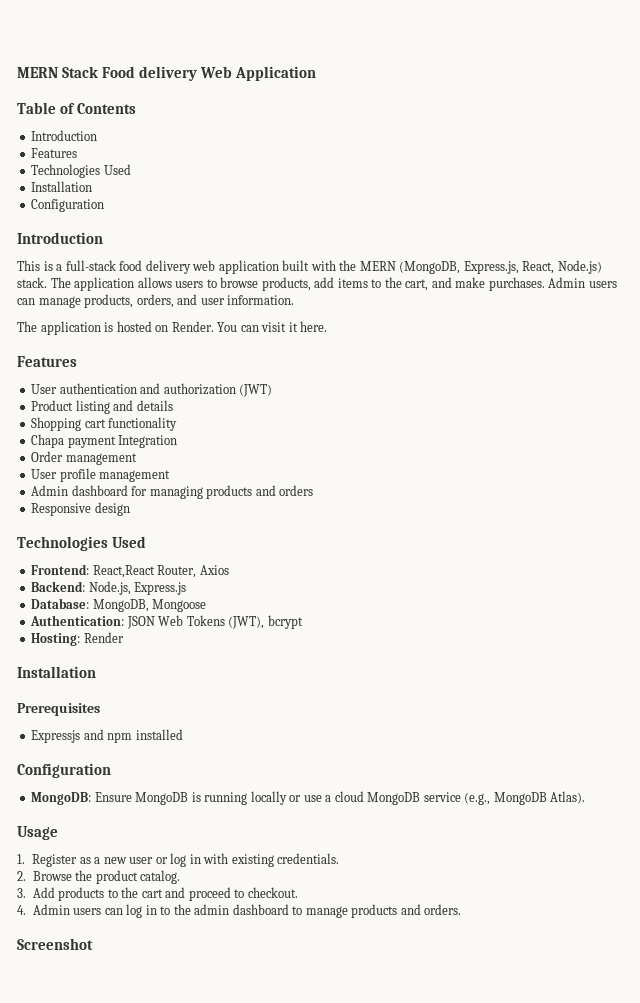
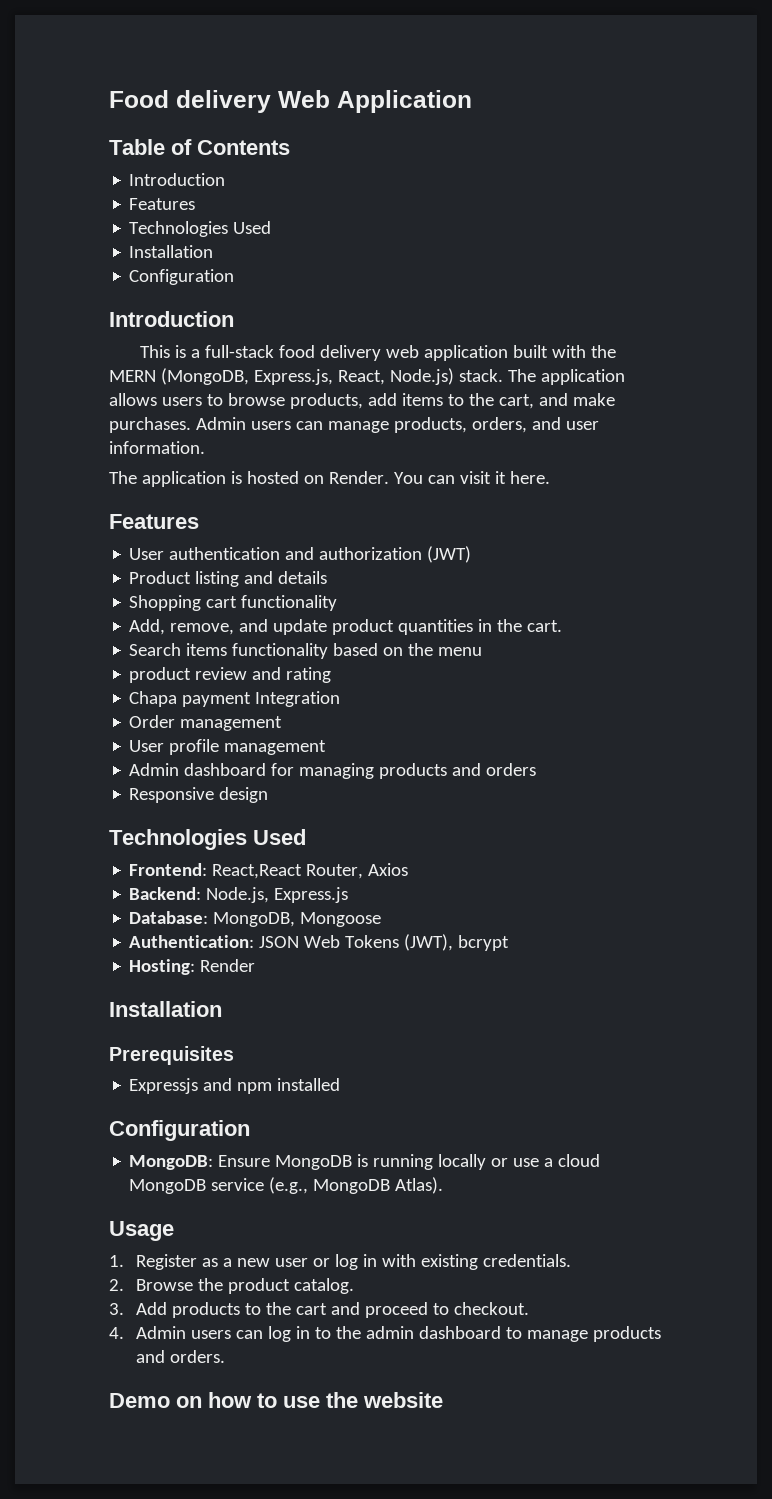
[17,66,99,78] MERN Stack -> (109, 99) none
(178, 424) none -> [129,619,563,635] [129,643,483,659] [129,667,332,683] // Add, remove, and update product quantities in the cart. // Search items functionality based on the menu // product review and rating
[17,938,93,950] Screenshot -> [109,1392,443,1408] Demo on how to use the website

